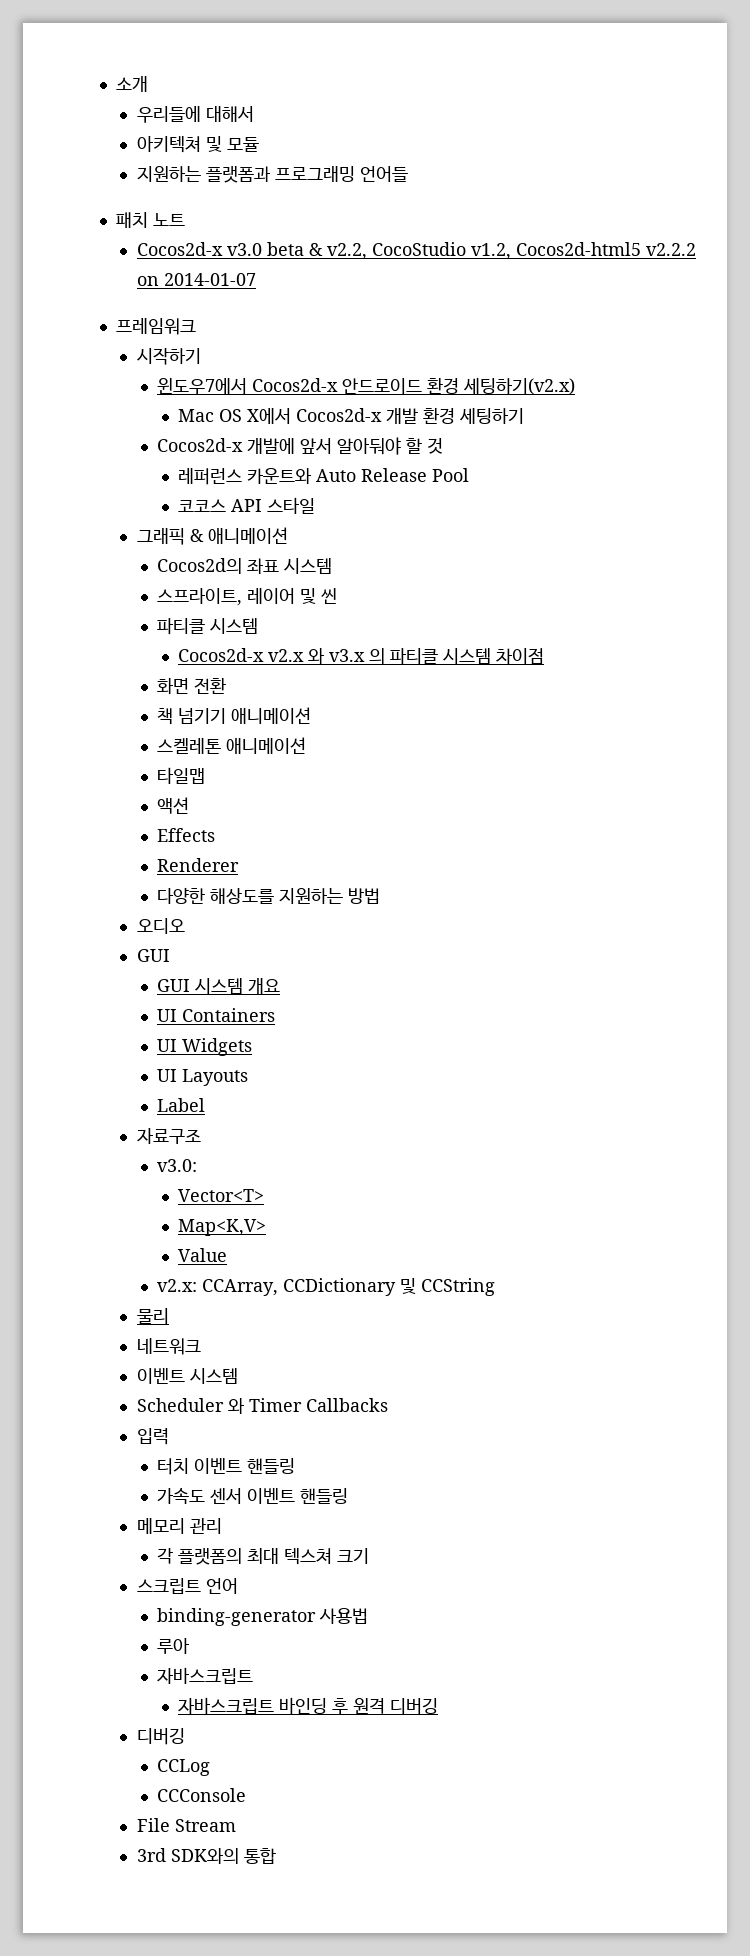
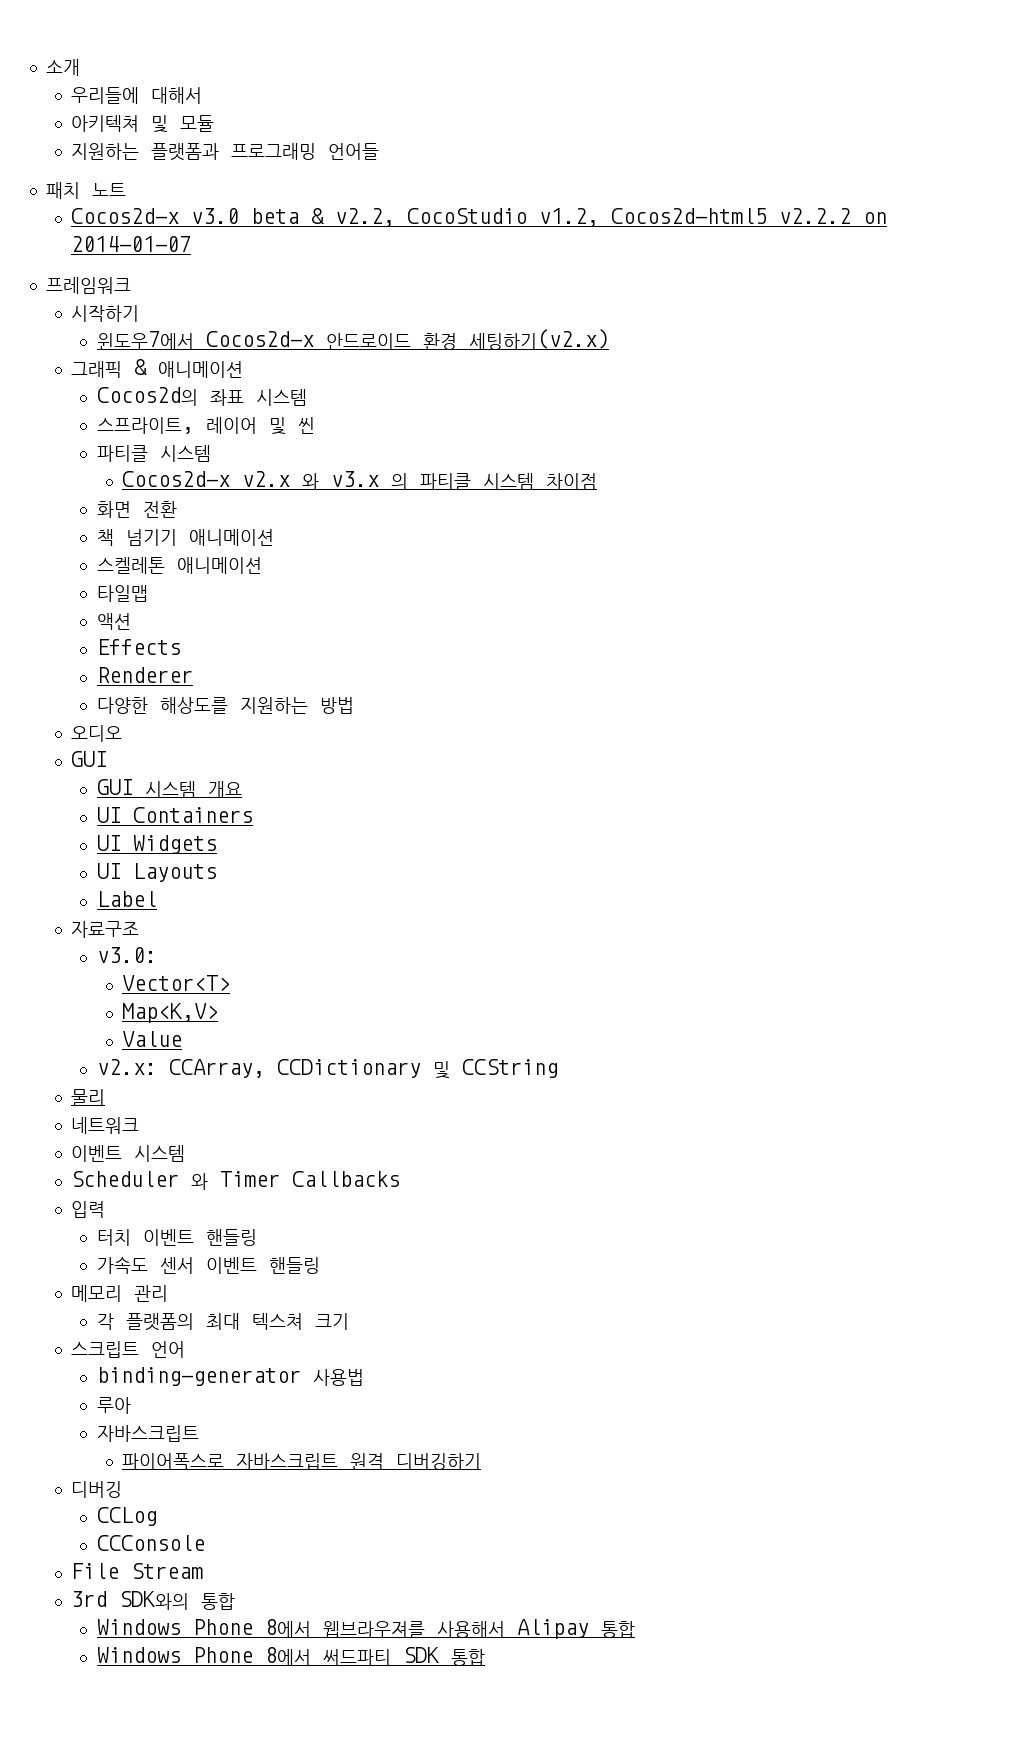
[177,407,524,424] [157,437,444,455] [177,468,469,485] [177,497,315,514] // Mac OS X에서 Cocos2d-x 개발 환경 세팅하기 // Cocos2d-x 개발에 앞서 알아둬야 할 것 // 레퍼런스 카운트와 Auto Release Pool // 코코스 API 스타일 -> (609, 339) none
[177,1697,438,1715] 자바스크립트 바인딩 후 원격 디버깅 -> [122,1453,482,1470] 파이어폭스로 자바스크립트 원격 디버깅하기
(276, 1856) none -> [96,1619,635,1639] [96,1647,485,1666] // Windows Phone 8에서 웹브라우져를 사용해서 Alipay 통합 // Windows Phone 8에서 써드파티 SDK 통합

